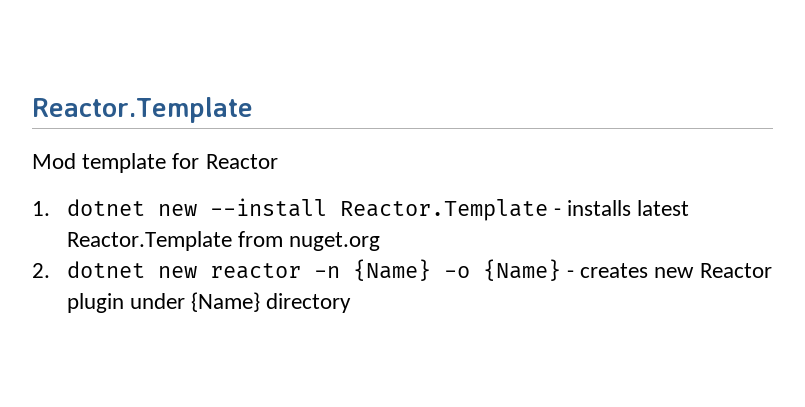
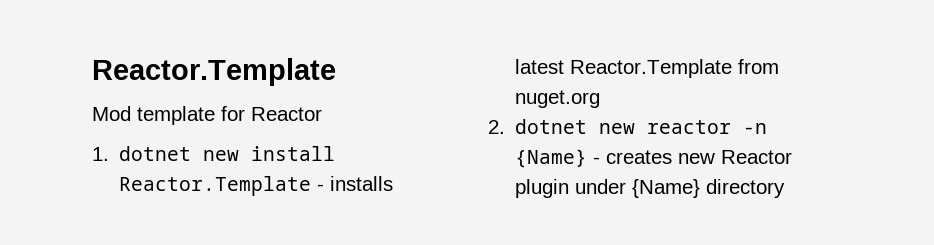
[209,198,327,217] --install -> [251,146,336,161] install
[443,259,561,281] -o {Name} -> (588, 158) none

